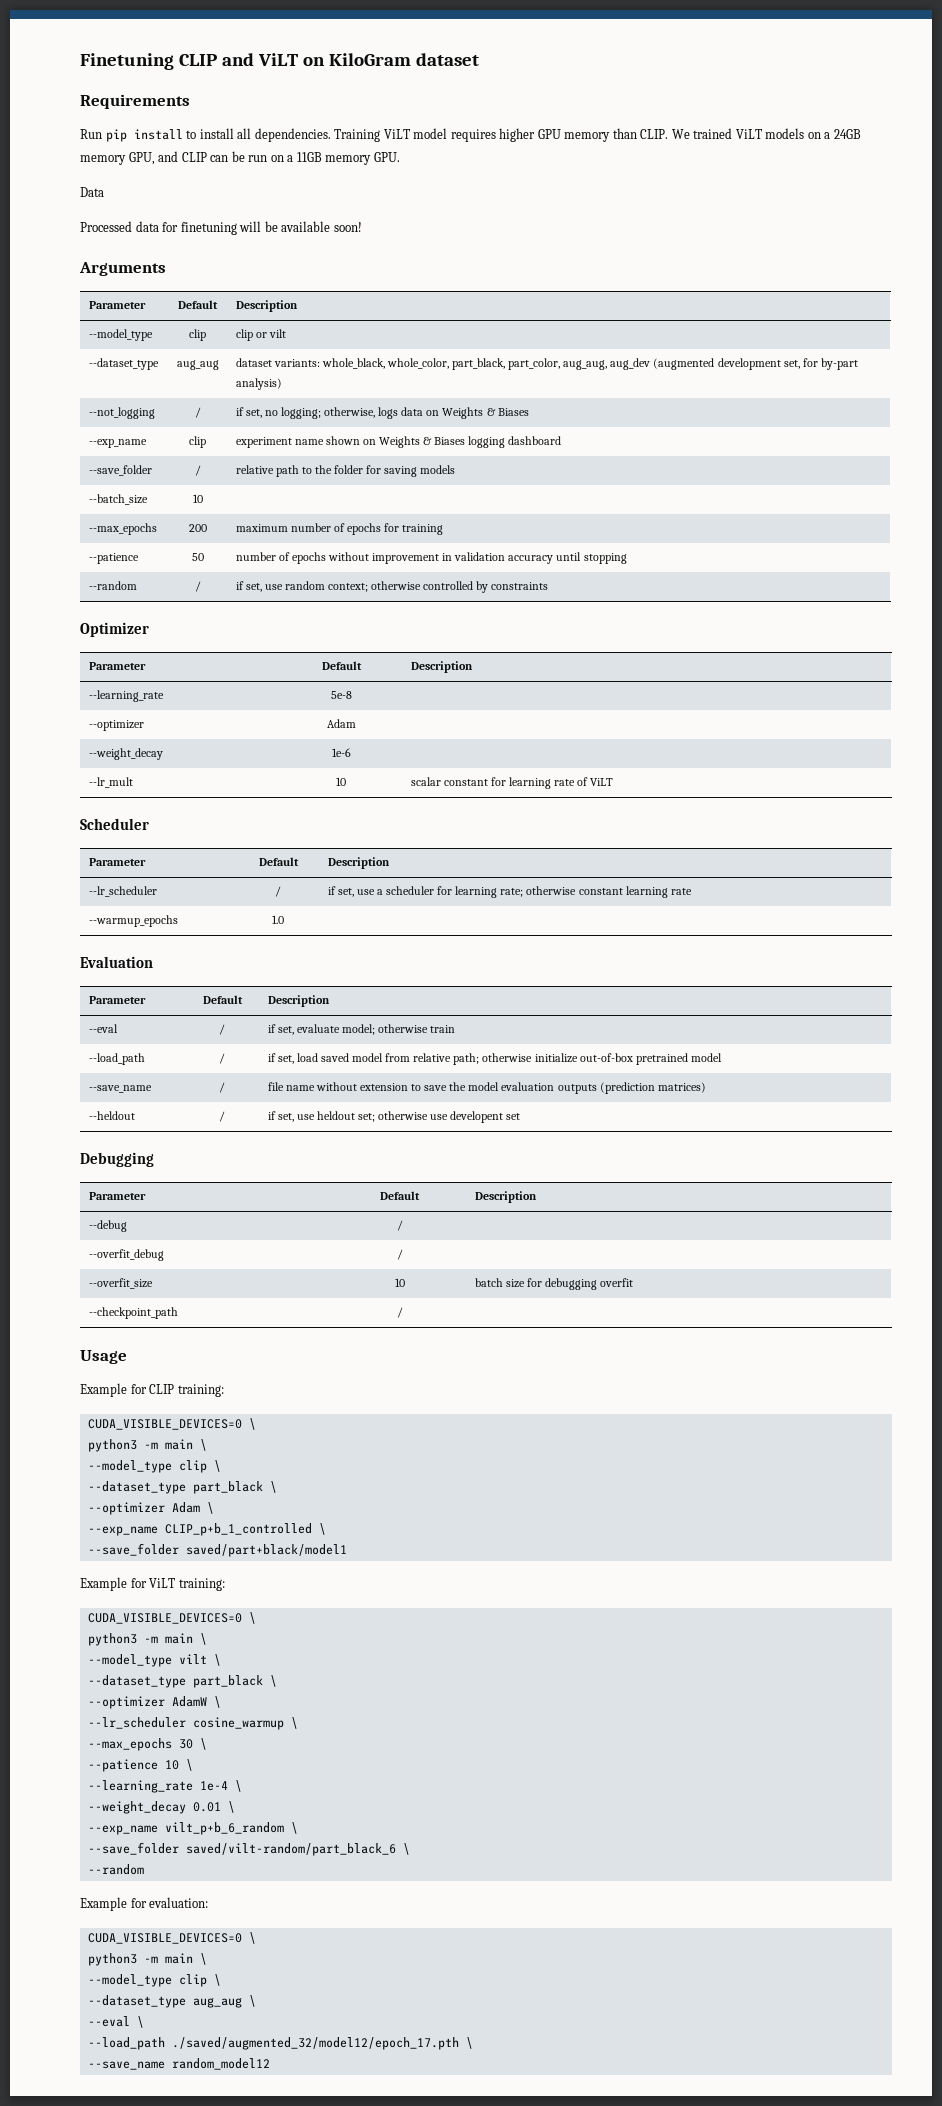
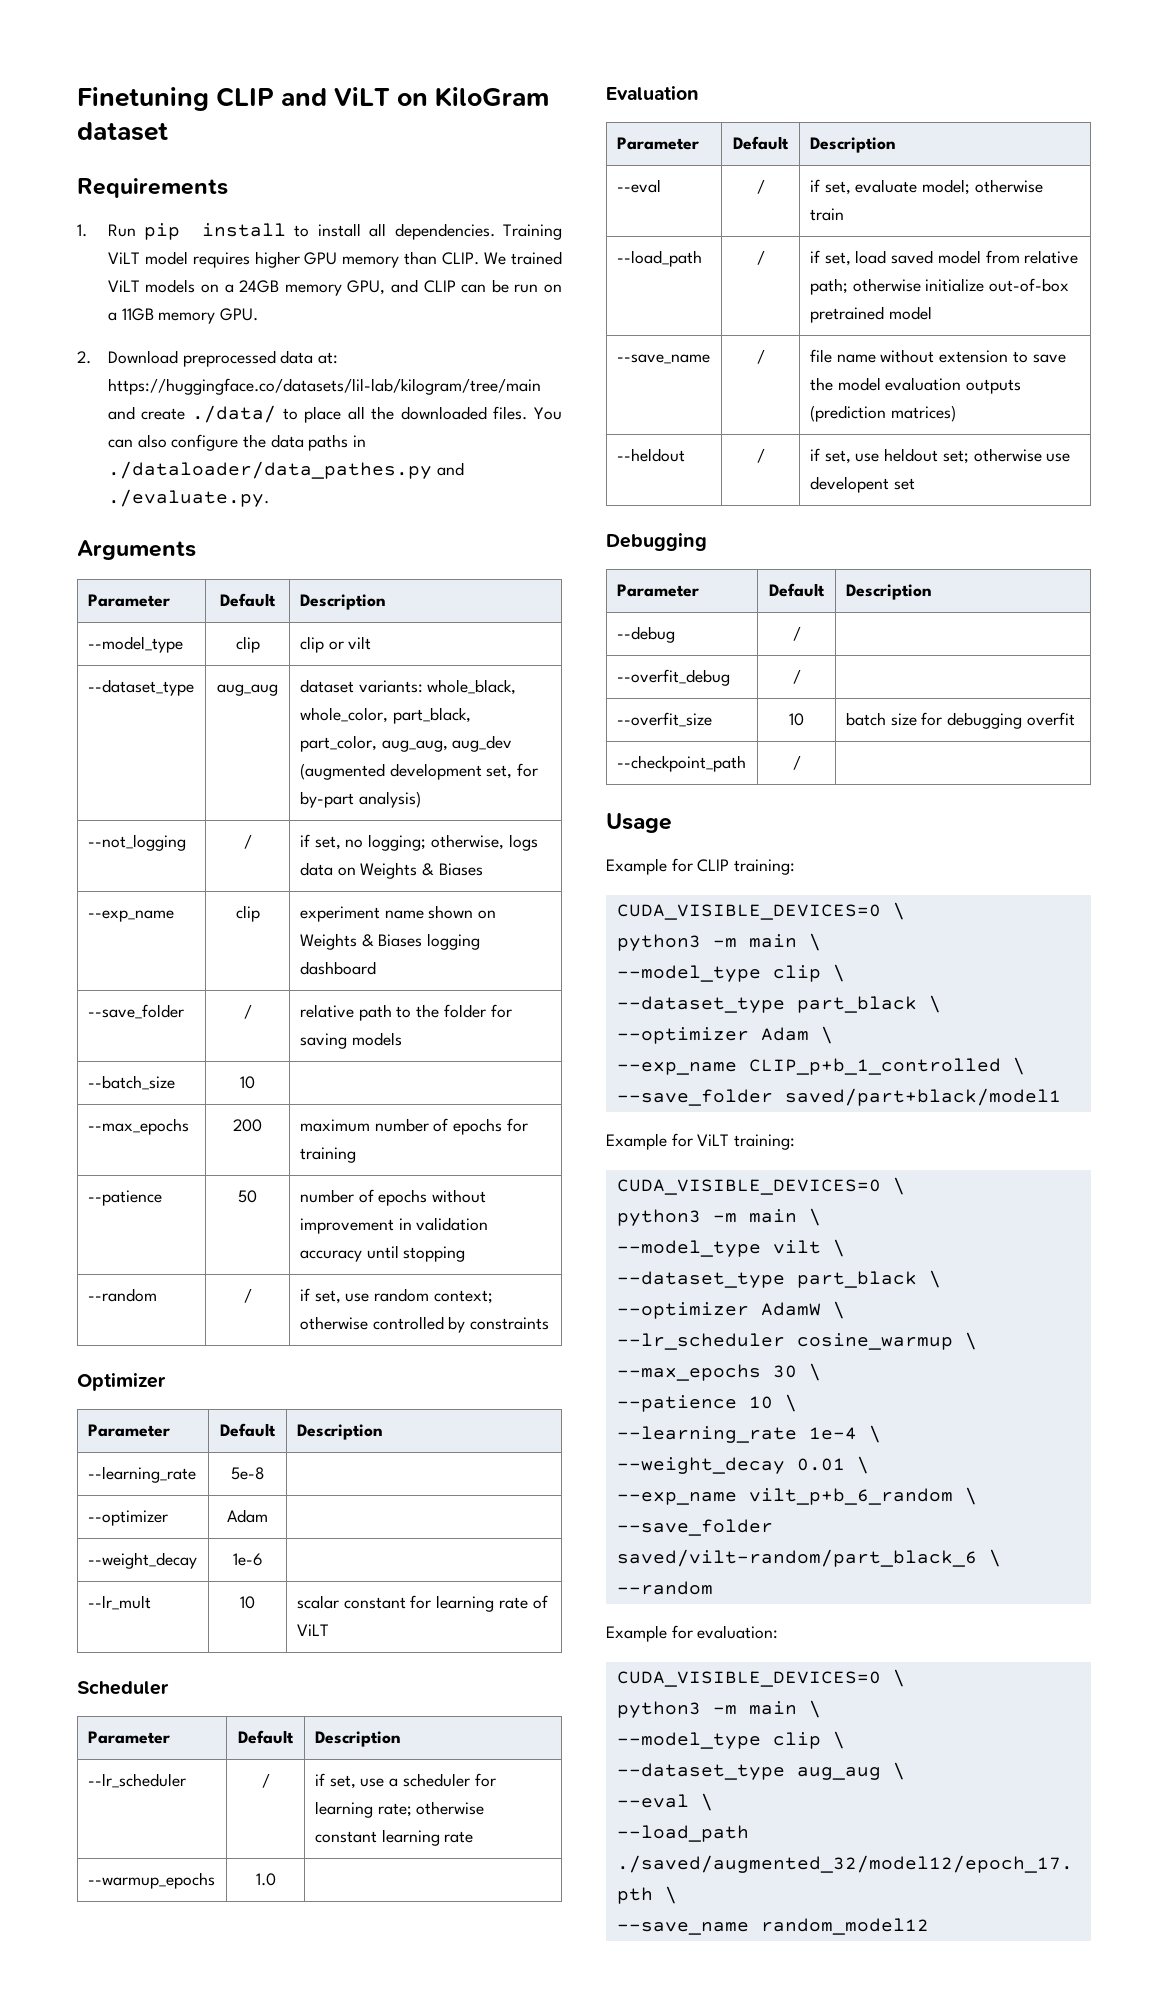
(190, 101) none -> [77,224,87,237] 1.
[80,187,104,197] [80,221,362,235] Data // Processed data for finetuning will be available soon! -> [77,350,338,367] [107,378,541,395] [107,405,562,423] [107,434,367,451] [107,461,464,479] [107,489,269,507] 2. Download preprocessed data at: https://huggingface.co/datasets/lil-lab/kilogram/tree/main and create ./data/ to place all the downloaded files. You can also configure the data paths in ./dataloader/data_pathes.py and ./evaluate.py.

